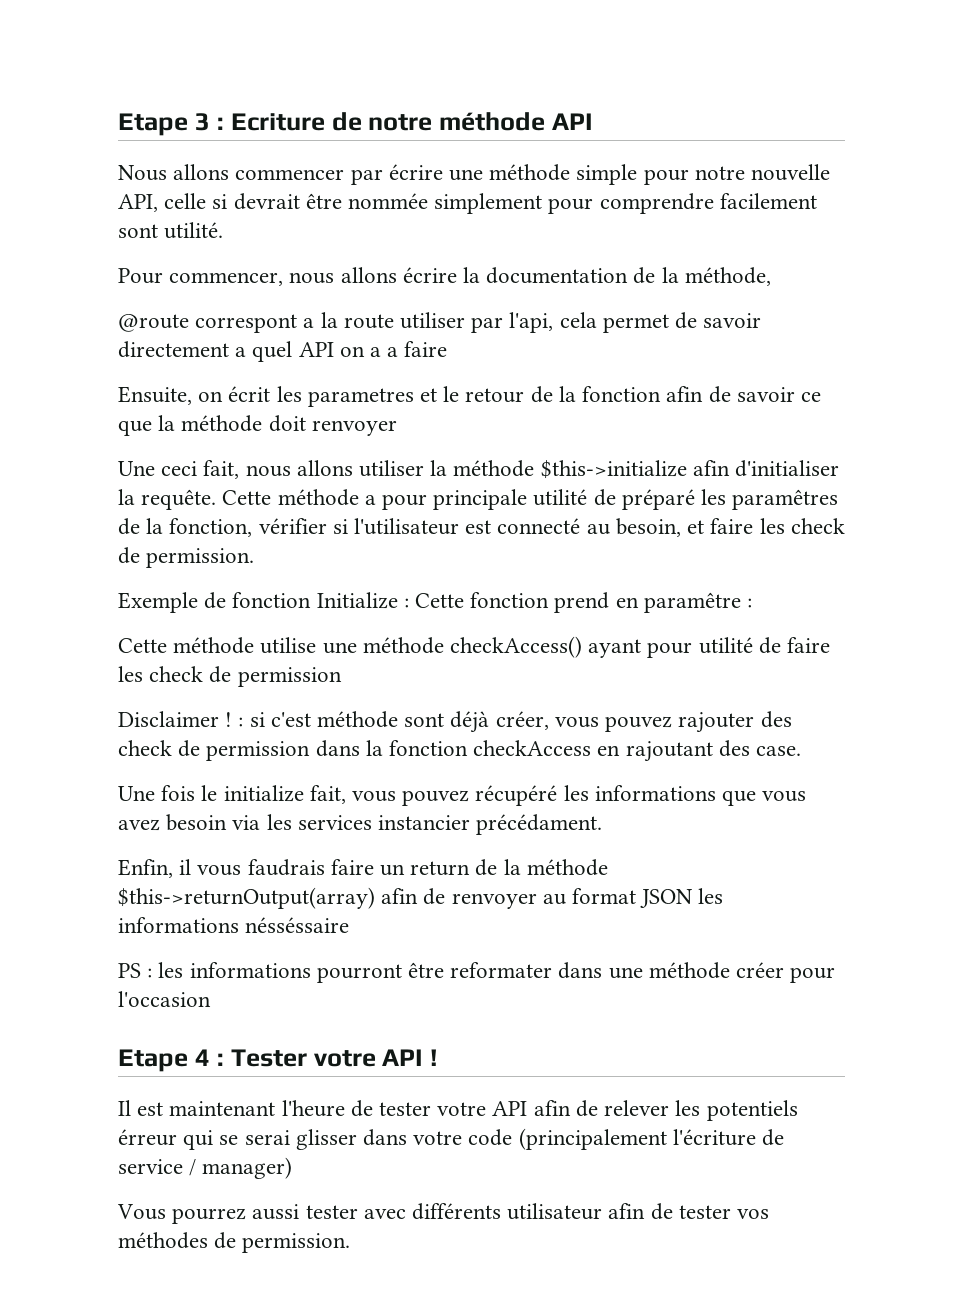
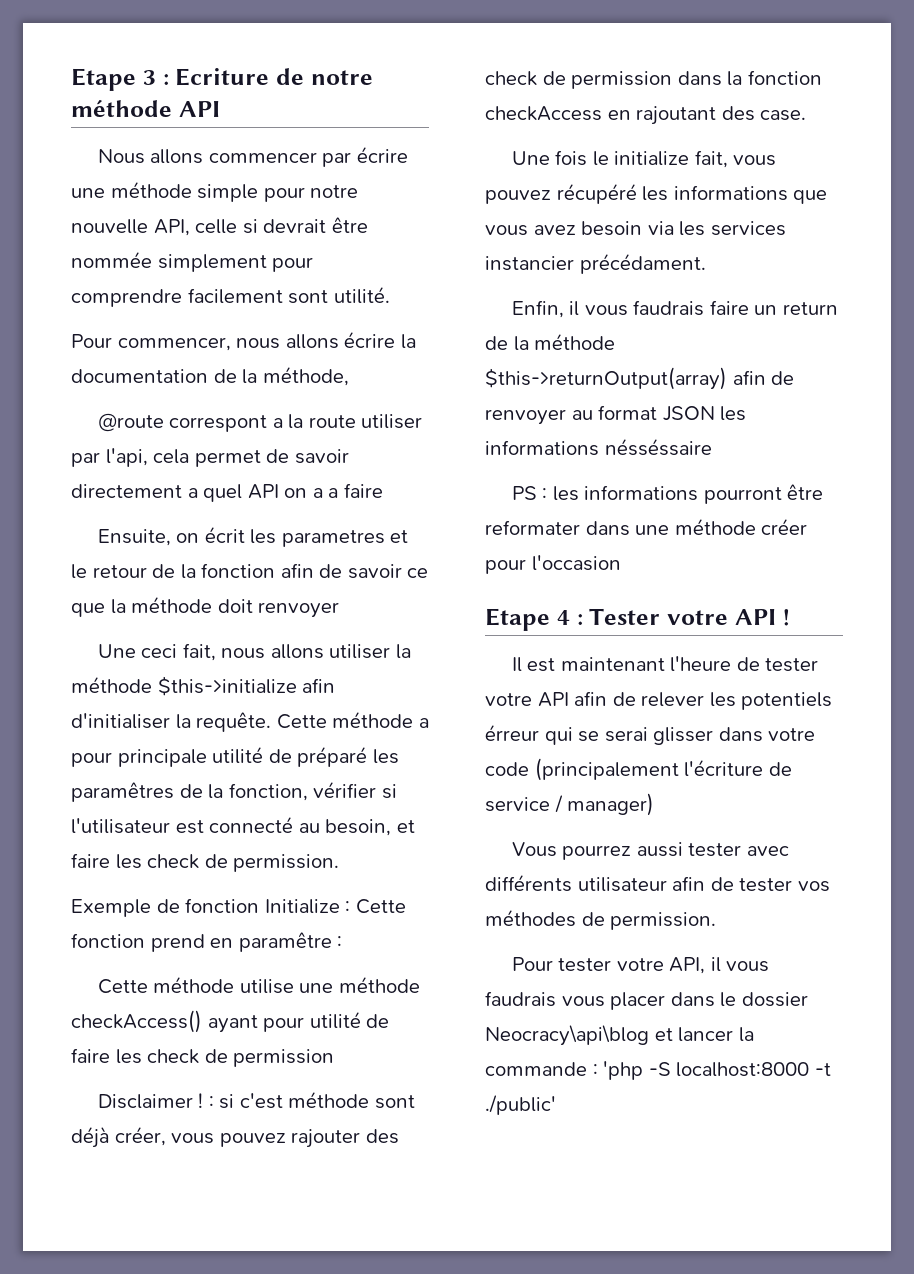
(351, 1243) none -> [511,957,770,974] [485,991,808,1010] [485,1025,754,1046] [485,1061,831,1080] [485,1095,556,1115] // Pour tester votre API, il vous faudrais vous placer dans le dossier Neocracy\api\blog et lancer la commande : 'php -S localhost:8000 -t ./public'

